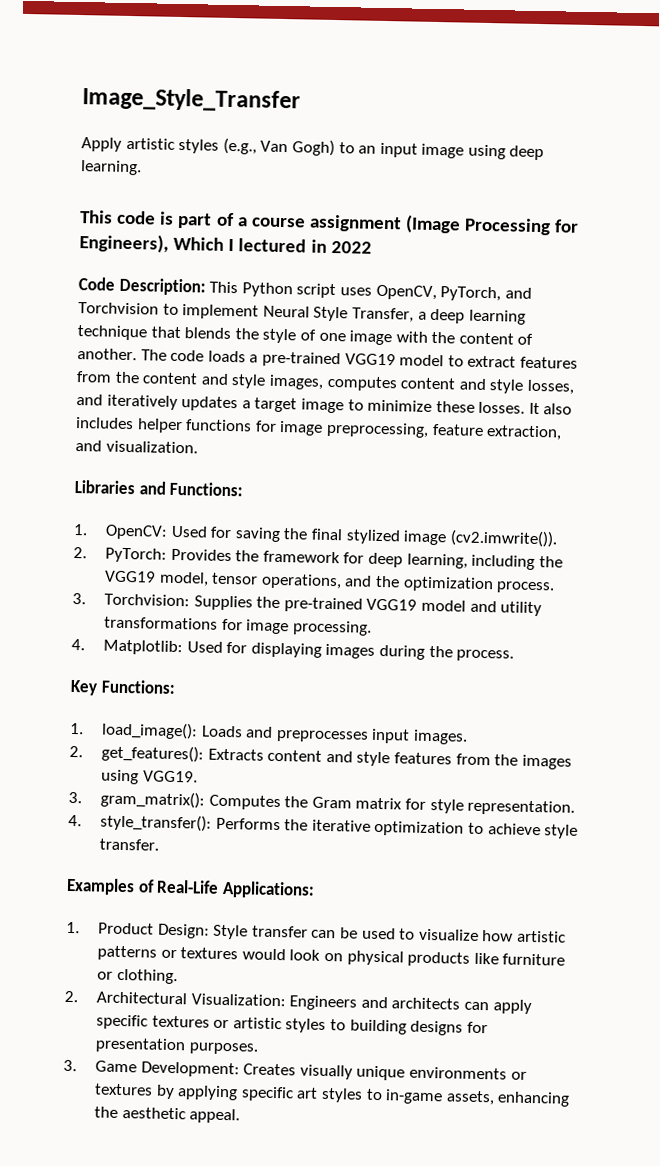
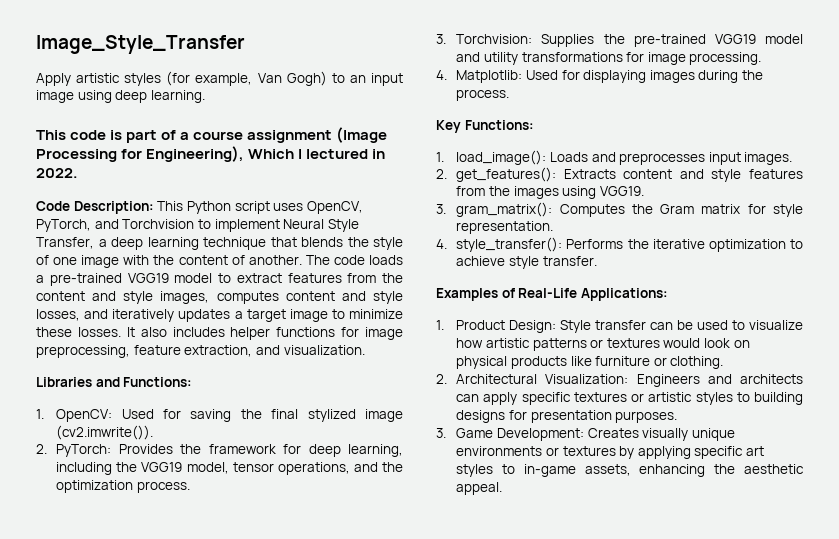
[222,137,257,155] (e.g., -> [166,71,253,86] (for example,
[79,233,169,253] Engineers), -> [146,146,245,162] Engineering),
[330,240,372,254] 2022 -> [36,168,78,178] 2022.

